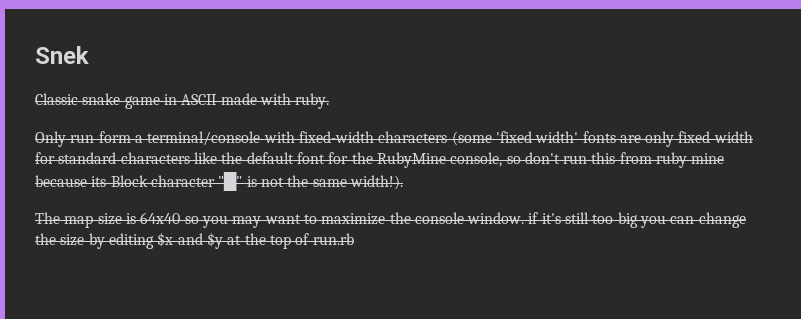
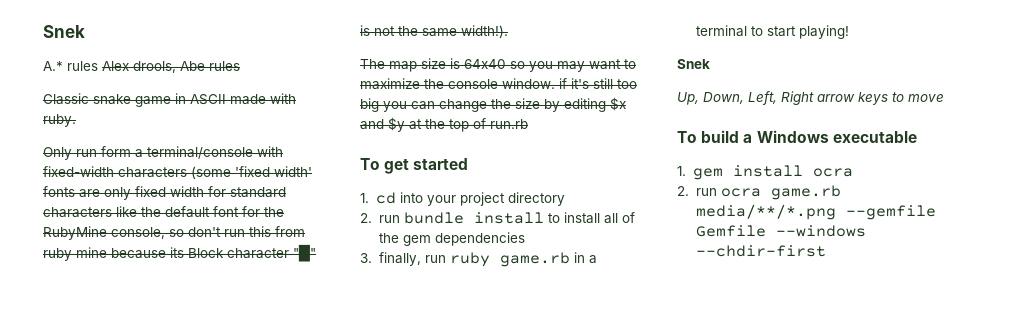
[35,46,89,64] Snek -> [43,25,85,38] [43,61,240,73] Snek // A.* rules Alex drools, Abe rules
(354, 239) none -> [360,158,469,174] [360,192,566,206] [360,212,635,224] [378,232,525,246] [360,252,597,267] [695,25,849,39] [677,59,710,69] [677,91,944,105] [677,130,917,143] [677,165,854,180] [677,185,841,200] [695,204,936,220] [695,225,866,237] [695,245,826,257] // To get started // 1. cd into your project directory // 2. run bundle install to install all of the gem dependencies // 3. finally, run ruby game.rb in a terminal to start playing! // Snek // Up, Down, Left, Right arrow keys to move // To build a Windows executable // 1. gem install ocra // 2. run ocra game.rb media/**/*.png --gemfile Gemfile --windows --chdir-first

